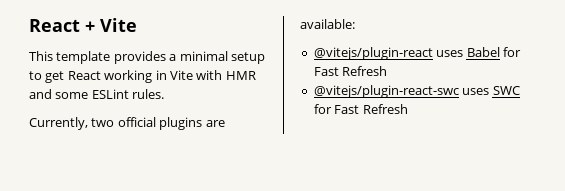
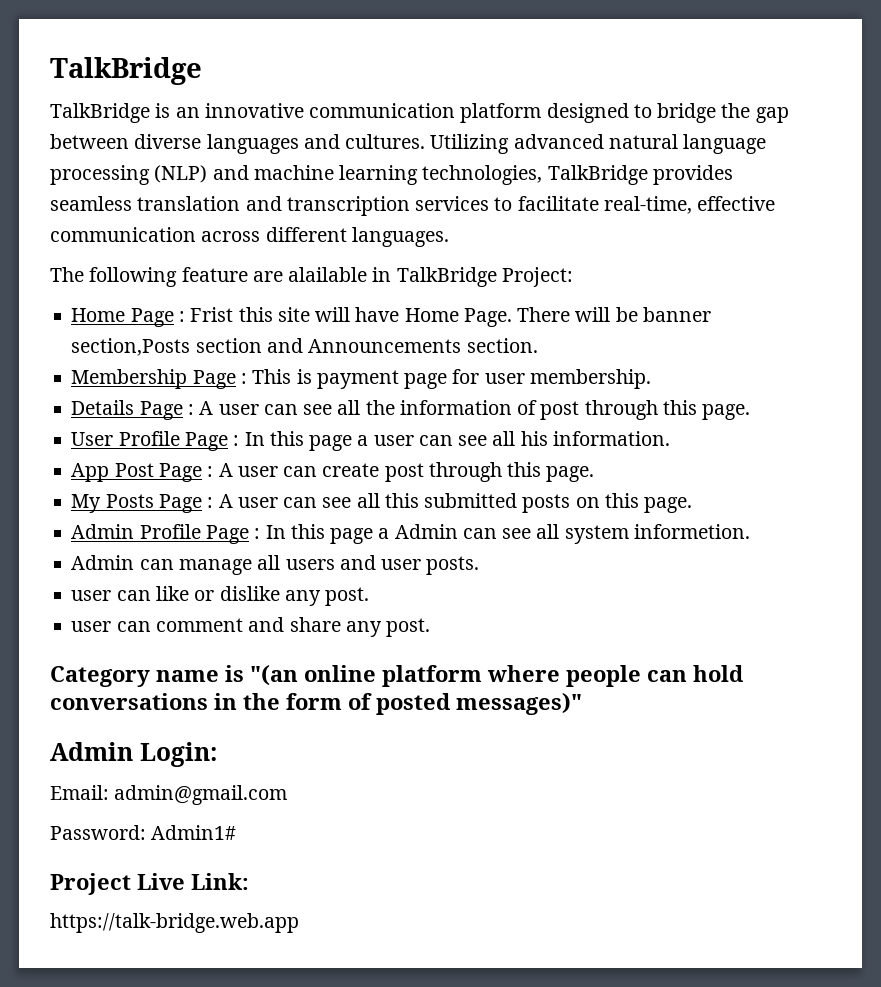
[29,18,137,32] [29,51,265,64] [29,70,256,83] [29,89,165,99] [29,117,225,130] [300,19,355,29] [313,47,521,60] [313,66,388,76] [313,85,520,98] [313,104,408,114] React + Vite // This template provides a minimal setup to get React working in Vite with HMR and some ESLint rules. // Currently, two official plugins are available: // @vitejs/plugin-react uses Babel for Fast Refresh // @vitejs/plugin-react-swc uses SWC for Fast Refresh -> [50,57,202,85] [50,103,789,123] [50,134,767,154] [50,165,733,185] [50,196,776,216] [50,227,449,247] [50,267,573,287] [71,307,711,327] [71,338,538,356] [71,369,651,389] [71,400,751,420] [71,431,670,451] [71,462,595,482] [71,493,693,513] [71,524,750,544] [71,555,480,575] [71,586,370,606] [71,617,431,637] [50,665,743,687] [50,693,582,715] [50,742,217,767] [50,785,288,805] [50,825,237,840] [50,873,249,895] [50,913,299,933] TalkBridge // TalkBridge is an innovative communication platform designed to bridge the gap between diverse languages and cultures. Utilizing advanced natural language processing (NLP) and machine learning technologies, TalkBridge provides seamless translation and transcription services to facilitate real-time, effective communication across different languages. // The following feature are alailable in TalkBridge Project: // Home Page : Frist this site will have Home Page. There will be banner section,Posts section and Announcements section. // Membership Page : This is payment page for user membership. // Details Page : A user can see all the information of post through this page. // User Profile Page : In this page a user can see all his information. // App Post Page : A user can create post through this page. // My Posts Page : A user can see all this submitted posts on this page. // Admin Profile Page : In this page a Admin can see all system informetion. // Admin can manage all users and user posts. // user can like or dislike any post. // user can comment and share any post. // Category name is "(an online platform where people can hold conversations in the form of posted messages)" // Admin Login: // Email: admin@gmail.com // Password: Admin1# // Project Live Link: // https://talk-bridge.web.app

